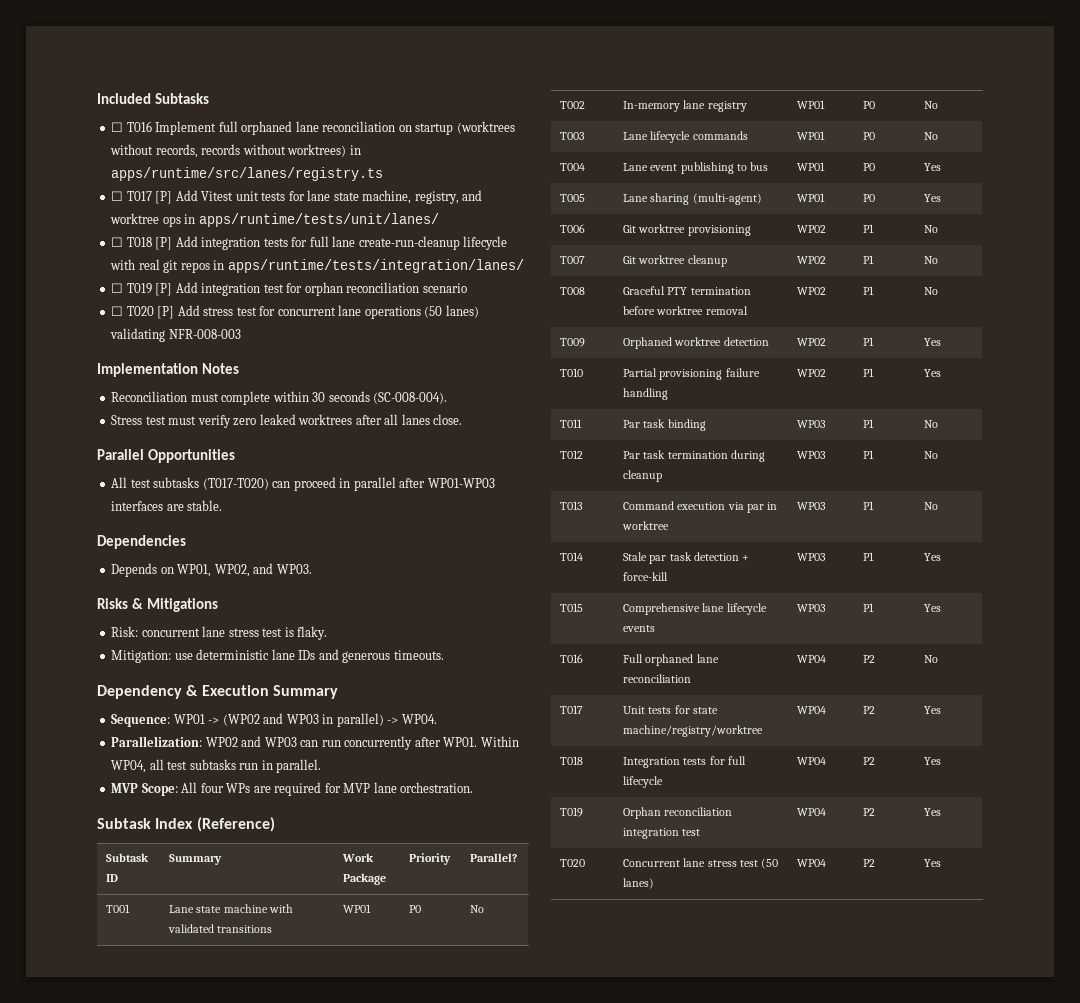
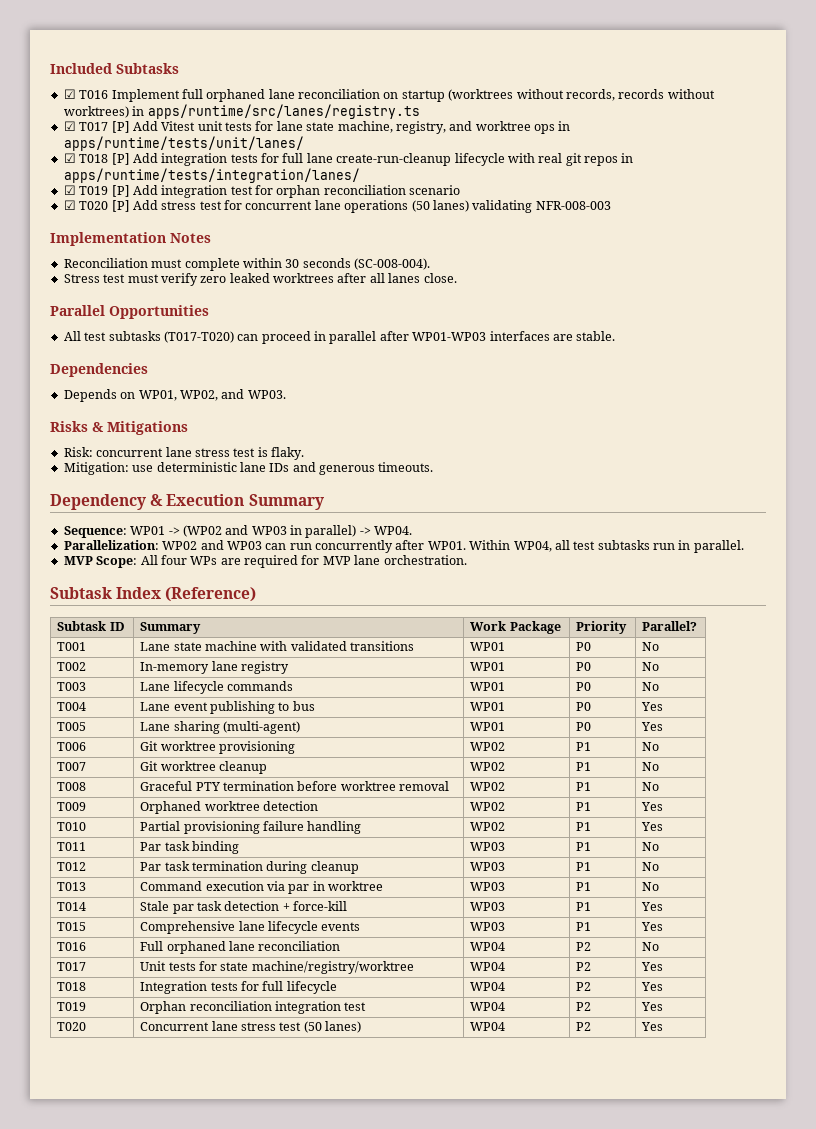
[111,122,124,132] ☐ -> [63,89,76,99] ☑
[111,191,124,201] ☐ -> [63,121,76,131] ☑
[111,237,124,247] ☐ -> [63,153,76,163] ☑
[111,283,124,293] ☐ -> [63,185,76,195] ☑
[111,306,124,316] ☐ -> [63,200,76,210] ☑

